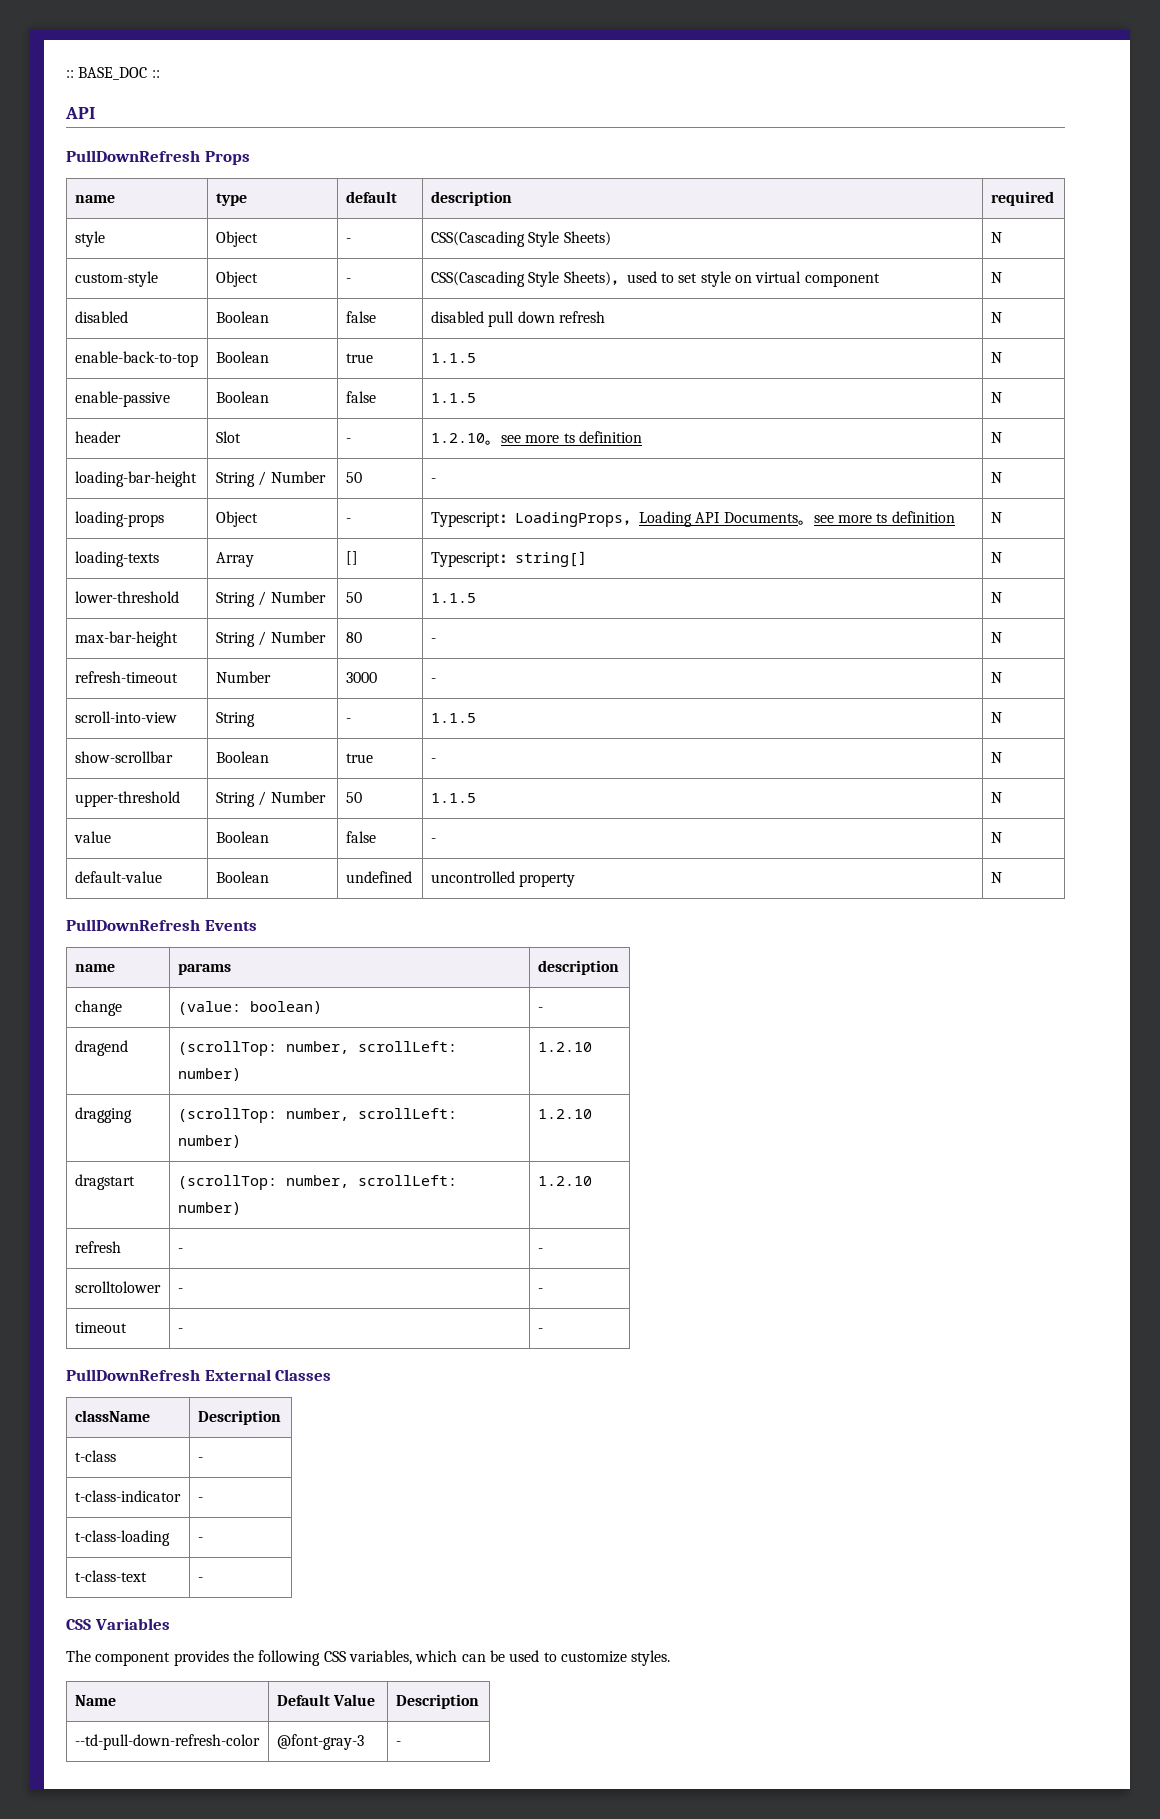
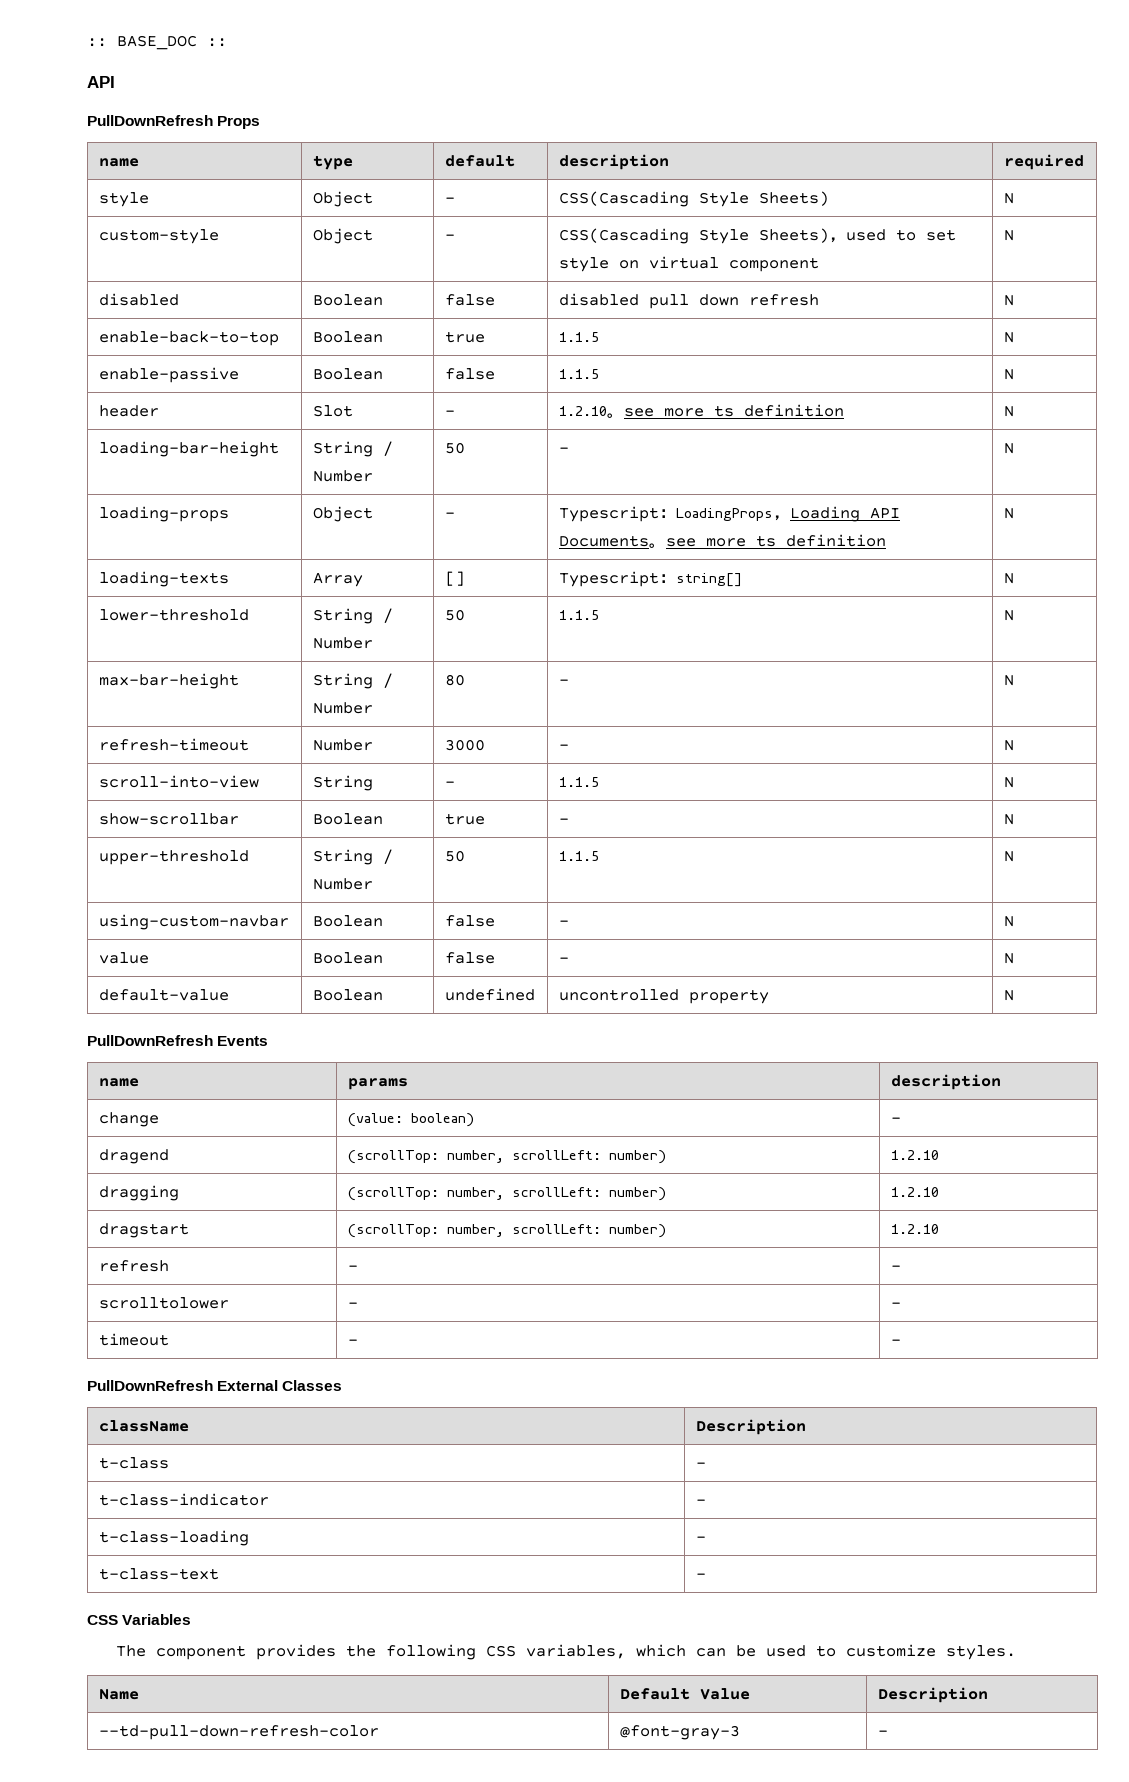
(1002, 797) none -> [98,914,289,930] [312,915,383,927] [444,915,495,927] [558,920,569,926] [1003,916,1014,927] // using-custom-navbar | Boolean | false | - | N

